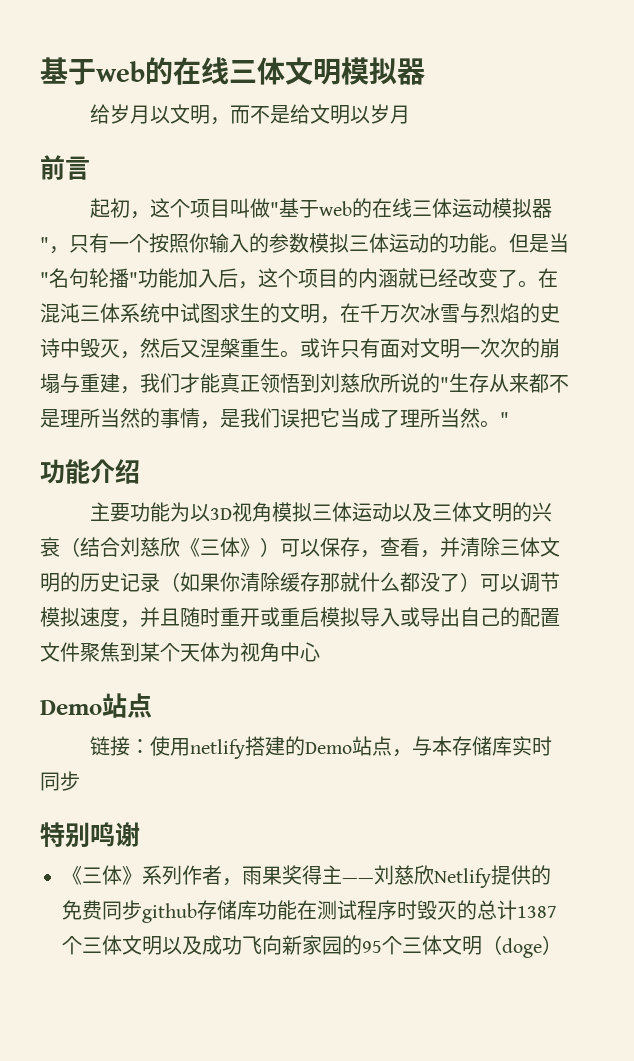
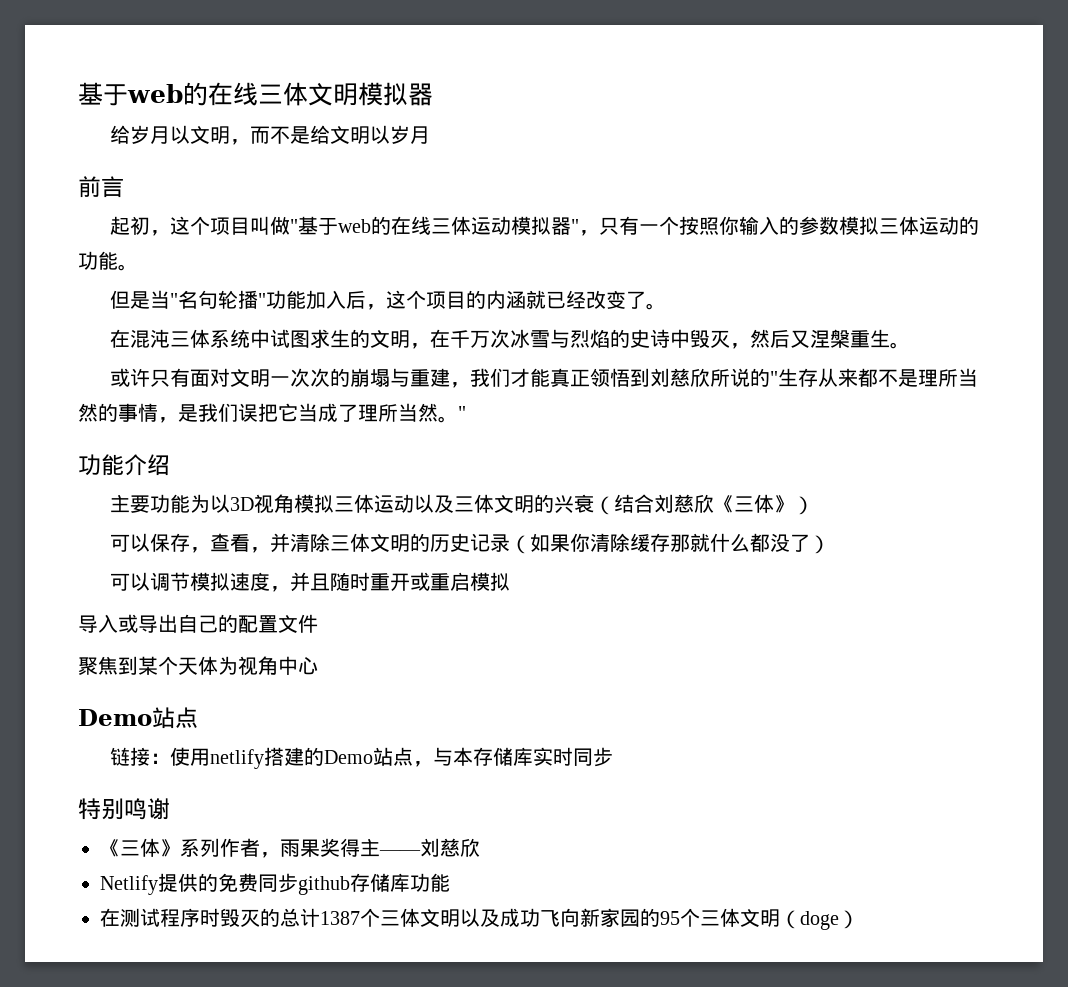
(509, 249) none -> (138, 267) //
(538, 284) none -> (667, 306) //
(300, 354) none -> (911, 345) //
(280, 547) none -> (815, 505) //
(480, 582) none -> (831, 544) //
(360, 617) none -> (511, 581) //
(80, 652) none -> (318, 623) //
(434, 875) none -> (480, 847) //
(297, 910) none -> (450, 882) //

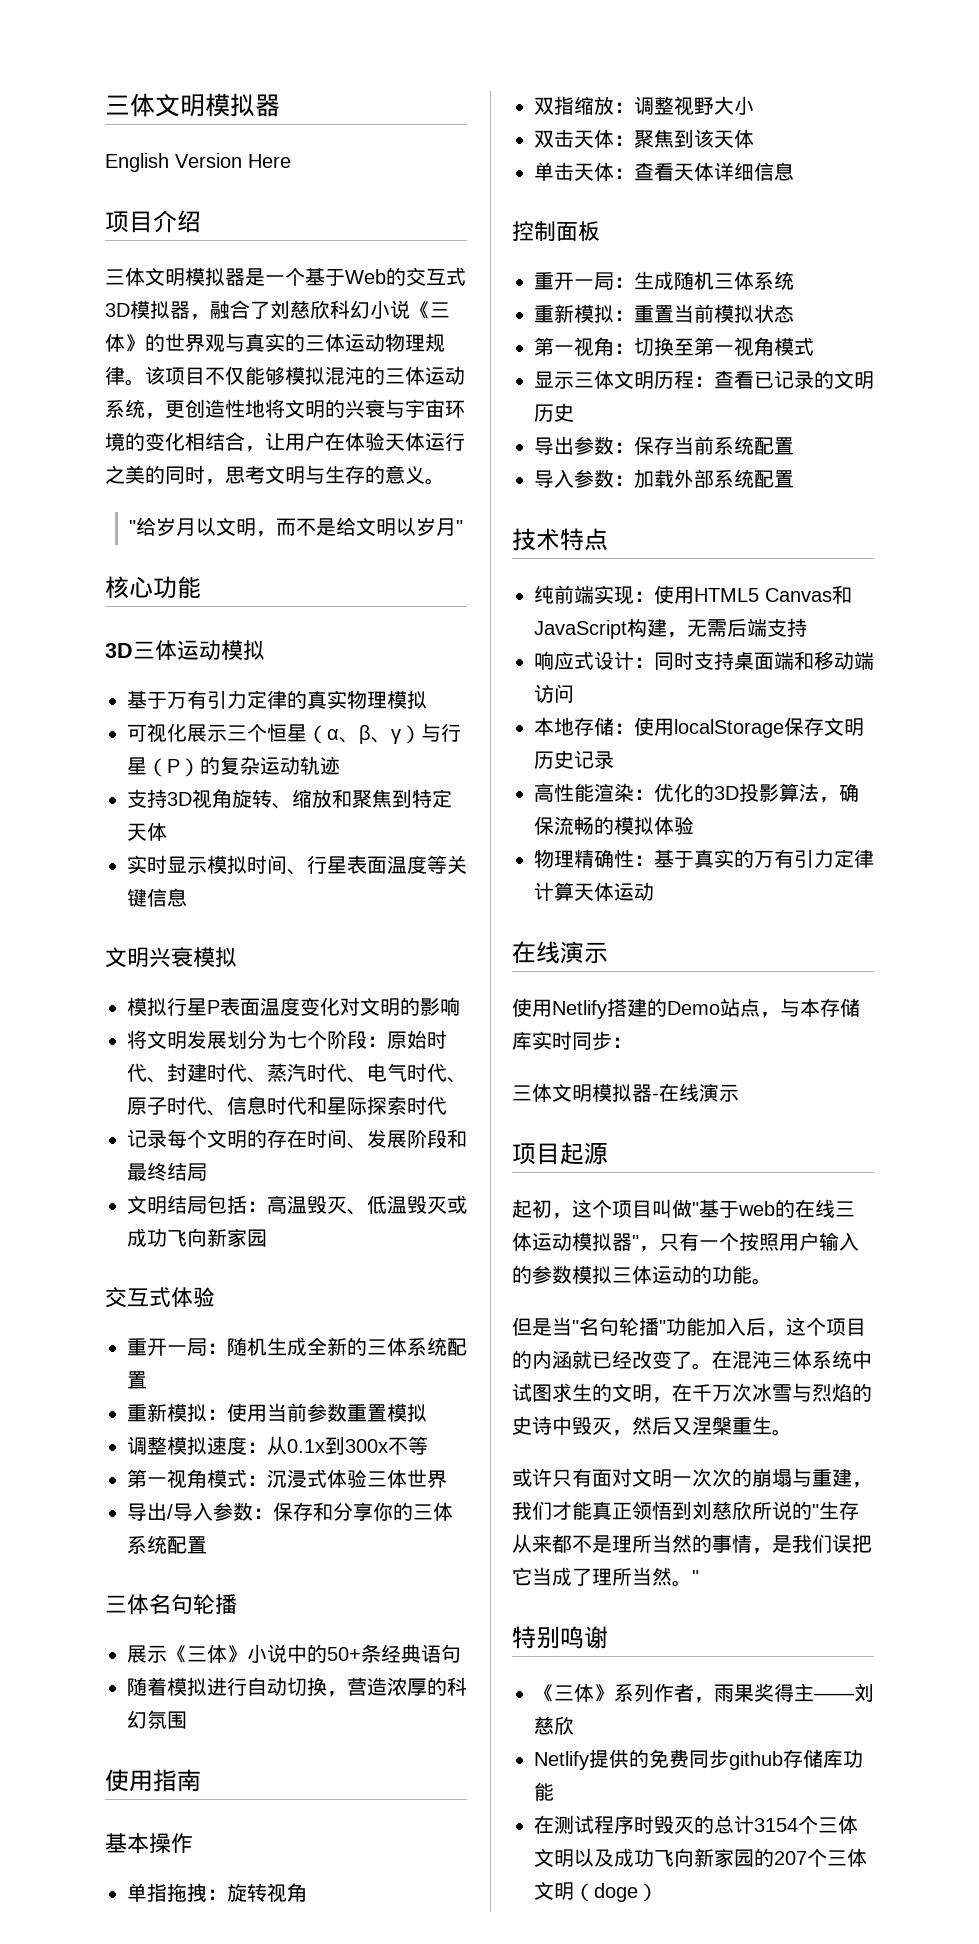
[78,82,258,106] 基于web的在线 -> (105, 105) none
(433, 94) none -> [105,153,291,172] [105,210,201,233] [105,267,466,286] [105,300,450,320] [105,333,445,352] [105,366,465,386] [105,399,465,419] [105,432,465,452] [105,465,445,485] [128,520,136,534] English Version Here // 项目介绍 // 三体文明模拟器是一个基于Web的交互式3D模拟器，融合了刘慈欣科幻小说《三体》的世界观与真实的三体运动物理规律。该项目不仅能够模拟混沌的三体运动系统，更创造性地将文明的兴衰与宇宙环境的变化相结合，让用户在体验天体运行之美的同时，思考文明与生存的意义。 // "
[78,176,124,198] // 前言 -> [455,520,463,534] [105,576,201,599] [105,640,265,661] [127,690,427,709] [127,723,461,744] [127,756,340,777] [127,789,452,809] [127,822,167,841] [127,855,467,875] [127,888,187,907] [105,947,237,968] [127,997,460,1016] [127,1030,447,1049] [127,1063,467,1083] [127,1096,447,1116] [127,1129,467,1149] [127,1162,207,1181] [127,1195,467,1215] [127,1228,267,1247] [105,1287,215,1308] [127,1337,467,1356] [127,1371,147,1389] [127,1403,427,1422] [127,1436,428,1455] [127,1469,447,1489] [127,1502,453,1521] [127,1535,207,1554] [105,1594,237,1615] [127,1644,461,1663] [127,1677,467,1697] [127,1710,187,1729] [105,1769,201,1792] [105,1833,193,1853] [127,1883,307,1903] [534,96,754,116] [534,129,754,148] [534,162,794,181] [512,221,600,241] [534,271,794,290] [534,304,794,323] [534,337,814,357] [534,370,874,389] [534,403,574,422] [534,436,794,455] [534,469,794,489] [512,528,608,551] [534,585,852,605] [534,618,807,639] [534,651,874,670] [534,684,574,703] [534,717,864,738] [534,750,614,769] [534,783,859,803] [534,816,694,835] [534,849,874,868] [534,882,654,901] [512,941,608,964] [512,998,860,1019] [512,1031,632,1051] [512,1083,739,1102] [512,1142,608,1165] " // 核心功能 // 3D三体运动模拟 // 基于万有引力定律的真实物理模拟 // 可视化展示三个恒星（α、β、γ）与行星（P）的复杂运动轨迹 // 支持3D视角旋转、缩放和聚焦到特定天体 // 实时显示模拟时间、行星表面温度等关键信息 // 文明兴衰模拟 // 模拟行星P表面温度变化对文明的影响 // 将文明发展划分为七个阶段：原始时代、封建时代、蒸汽时代、电气时代、原子时代、信息时代和星际探索时代 // 记录每个文明的存在时间、发展阶段和最终结局 // 文明结局包括：高温毁灭、低温毁灭或成功飞向新家园 // 交互式体验 // 重开一局：随机生成全新的三体系统配置 // 重新模拟：使用当前参数重置模拟 // 调整模拟速度：从0.1x到300x不等 // 第一视角模式：沉浸式体验三体世界 // 导出/导入参数：保存和分享你的三体系统配置 // 三体名句轮播 // 展示《三体》小说中的50+条经典语句 // 随着模拟进行自动切换，营造浓厚的科幻氛围 // 使用指南 // 基本操作 // 单指拖拽：旋转视角 // 双指缩放：调整视野大小 // 双击天体：聚焦到该天体 // 单击天体：查看天体详细信息 // 控制面板 // 重开一局：生成随机三体系统 // 重新模拟：重置当前模拟状态 // 第一视角：切换至第一视角模式 // 显示三体文明历程：查看已记录的文明历史 // 导出参数：保存当前系统配置 // 导入参数：加载外部系统配置 // 技术特点 // 纯前端实现：使用HTML5 Canvas和JavaScript构建，无需后端支持 // 响应式设计：同时支持桌面端和移动端访问 // 本地存储：使用localStorage保存文明历史记录 // 高性能渲染：优化的3D投影算法，确保流畅的模拟体验 // 物理精确性：基于真实的万有引力定律计算天体运动 // 在线演示 // 使用Netlify搭建的Demo站点，与本存储库实时同步： // 三体文明模拟器-在线演示 // 项目起源
[719,216,740,235] 你 -> [779,1232,819,1251] 用户
(667, 306) // -> (712, 1366) none
[78,454,170,476] [110,494,815,515] [110,533,831,554] [110,572,511,592] [78,614,318,633] [78,656,318,676] [78,707,198,729] [110,747,614,769] // 功能介绍 // 主要功能为以3D视角模拟三体运动以及三体文明的兴衰（结合刘慈欣《三体》） // 可以保存，查看，并清除三体文明的历史记录（如果你清除缓存那就什么都没了） // 可以调节模拟速度，并且随时重开或重启模拟 // 导入或导出自己的配置文件 // 聚焦到某个天体为视角中心 // Demo站点 // 链接：使用netlify搭建的Demo站点，与本存储库实时同步 -> (699, 1577) none
[320,911,360,925] 1387 -> [754,1818,798,1832] 3154
[660,911,680,925] 95 -> [774,1851,807,1865] 207

